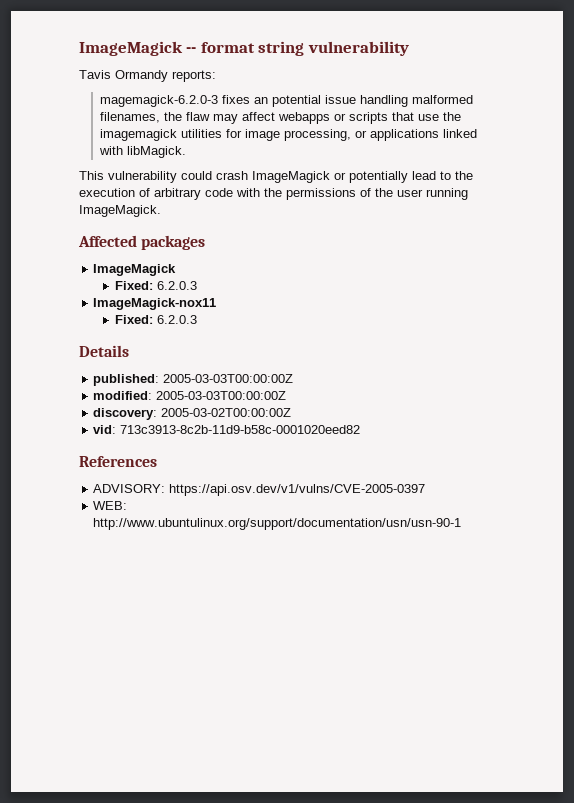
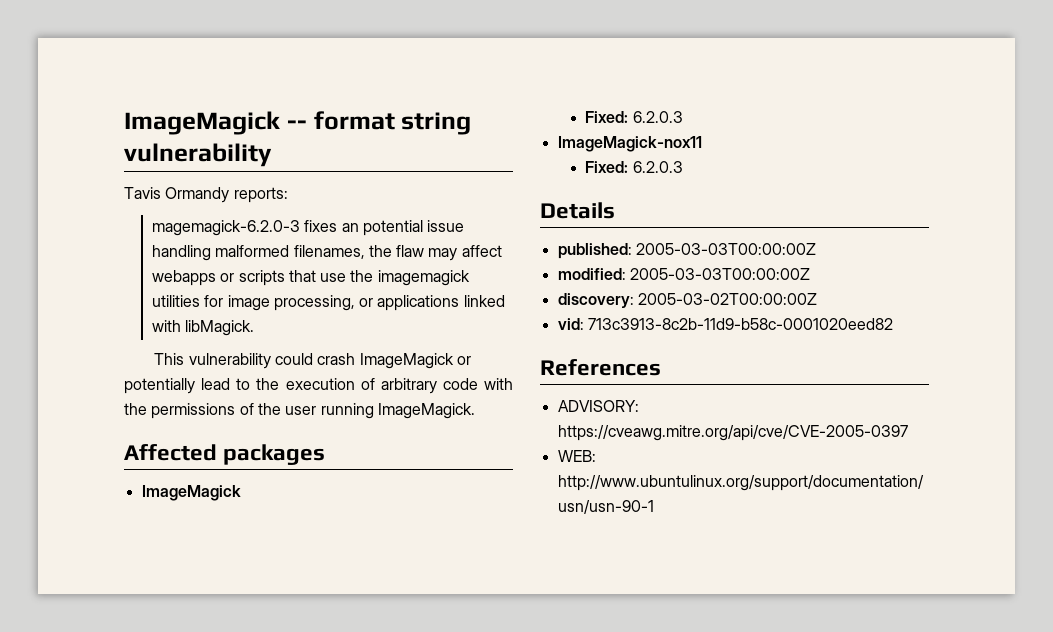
[169,484,426,496] https://api.osv.dev/v1/vulns/CVE-2005-0397 -> [557,425,908,441] https://cveawg.mitre.org/api/cve/CVE-2005-0397

